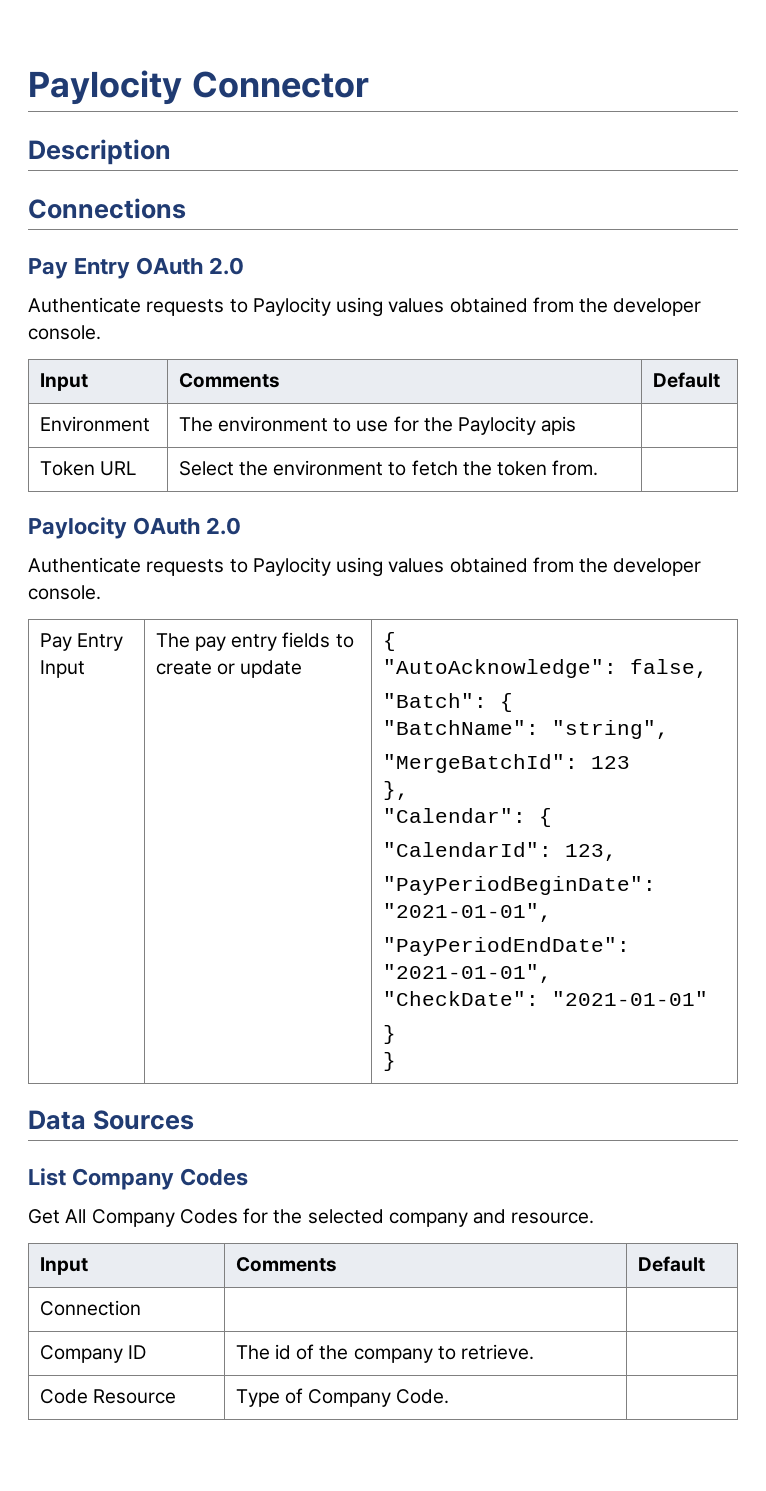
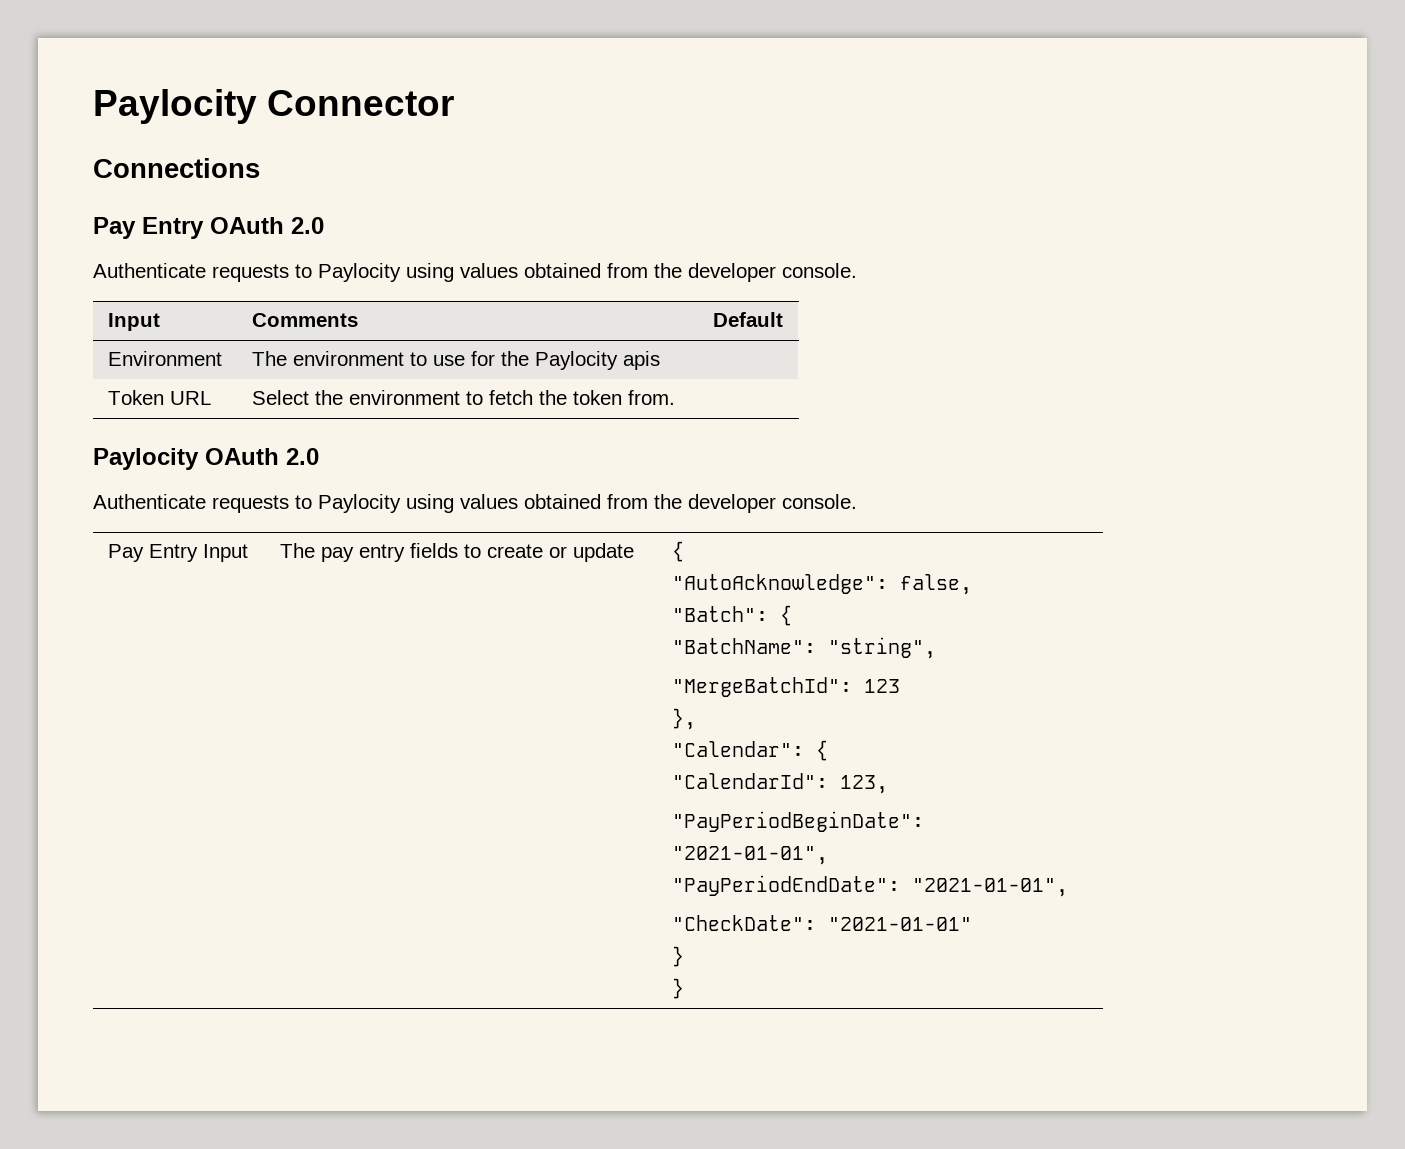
[28,139,171,165] // Description -> (454, 103) none
[28,1110,195,1130] [28,1168,249,1190] [28,1208,595,1227] [39,1257,88,1275] [235,1257,337,1272] [637,1256,705,1272] [39,1300,141,1316] [39,1345,146,1363] [235,1344,535,1363] [39,1389,176,1404] [235,1388,450,1407] // Data Sources // List Company Codes // Get All Company Codes for the selected company and resource. // Input | Comments | Default // Connection | | // Company ID | The id of the company to retrieve. | // Code Resource | Type of Company Code. | -> (684, 988) none

